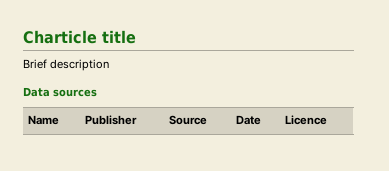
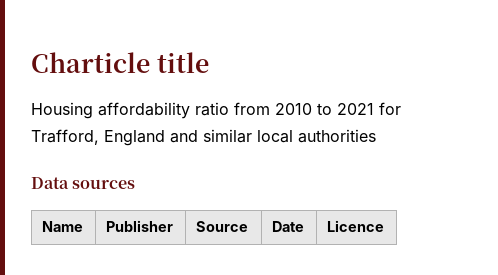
[23,59,110,71] Brief description -> [31,102,401,119] [31,129,376,146] Housing affordability ratio from 2010 to 2021 for Trafford, England and similar local authorities

